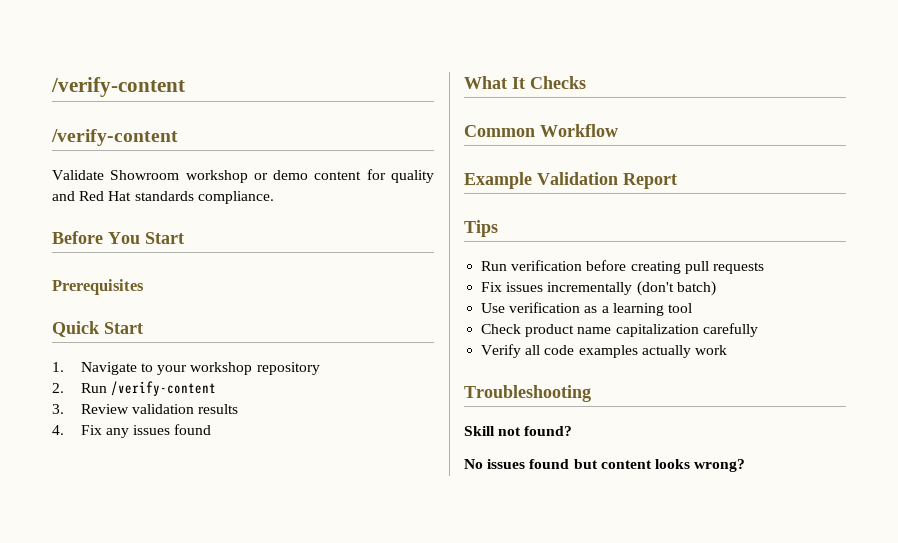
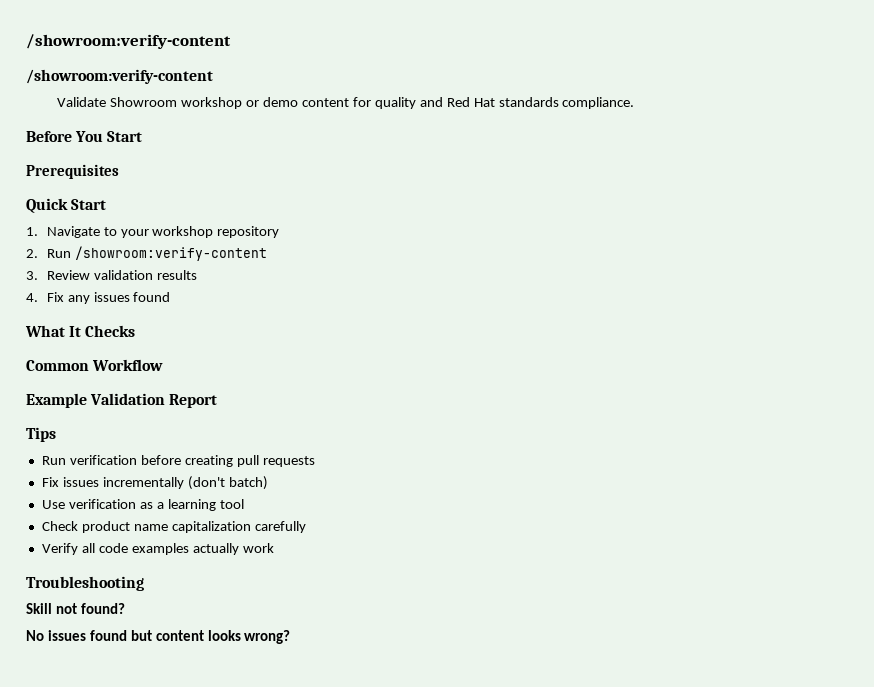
[51,77,185,97] [51,129,178,146] /verify-content // /verify-content -> [26,34,231,49] [26,69,213,84] /showroom:verify-content // /showroom:verify-content
[111,381,217,396] /verify-content -> [74,246,267,261] /showroom:verify-content

